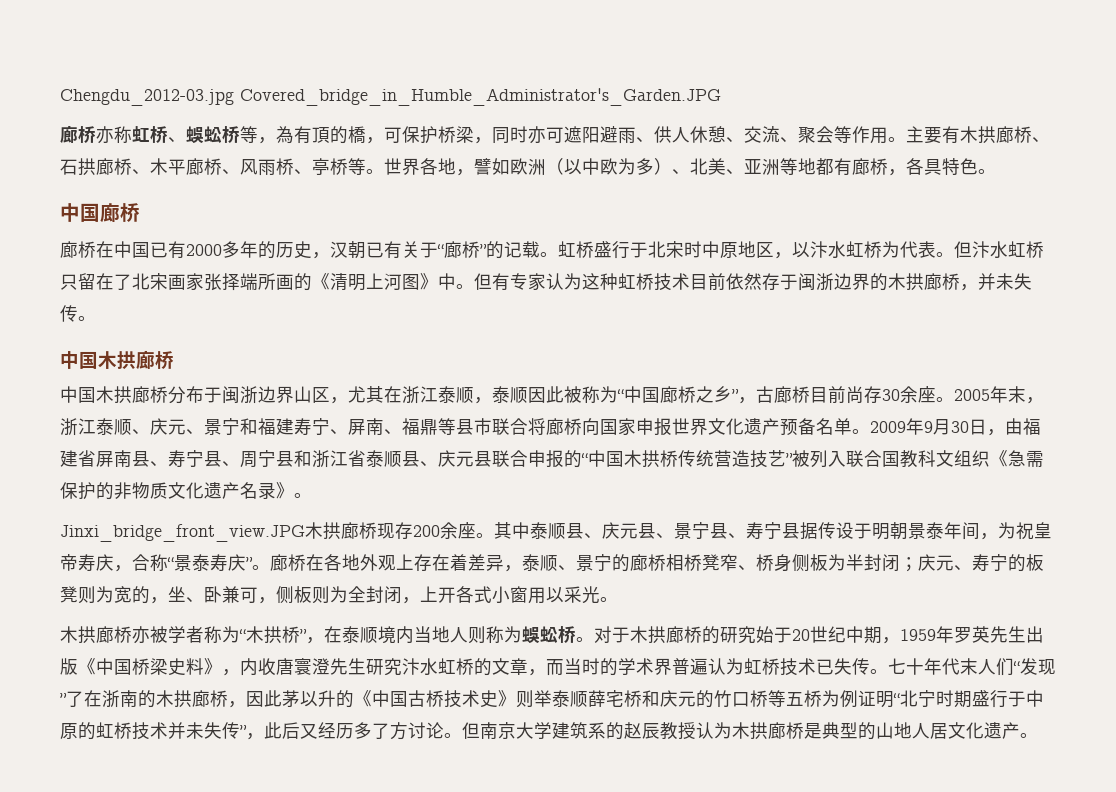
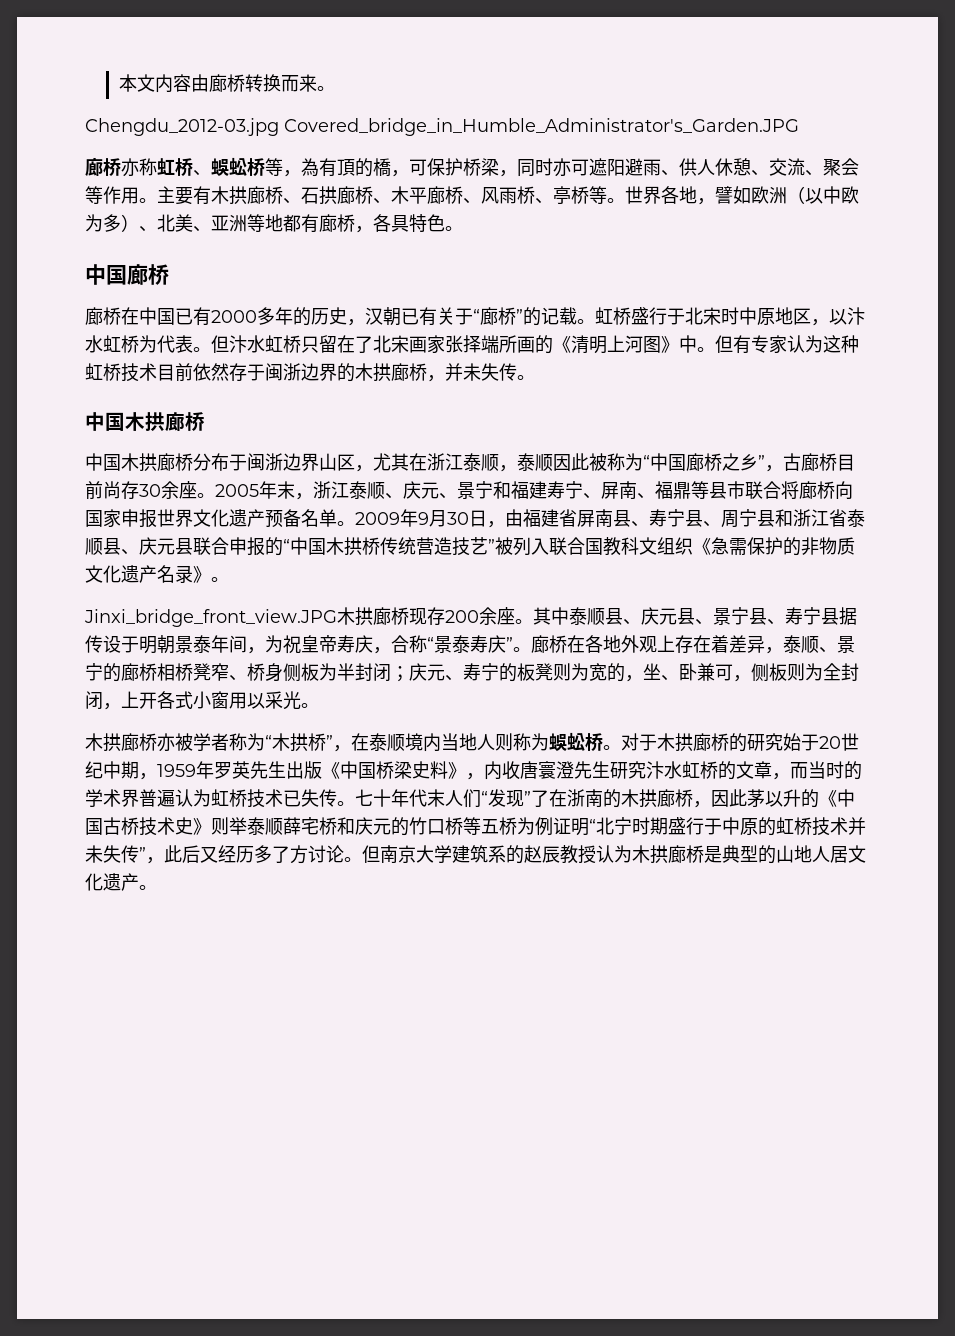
(60, 97) none -> [118,74,335,93] 本文内容由廊桥转换而来。 //

